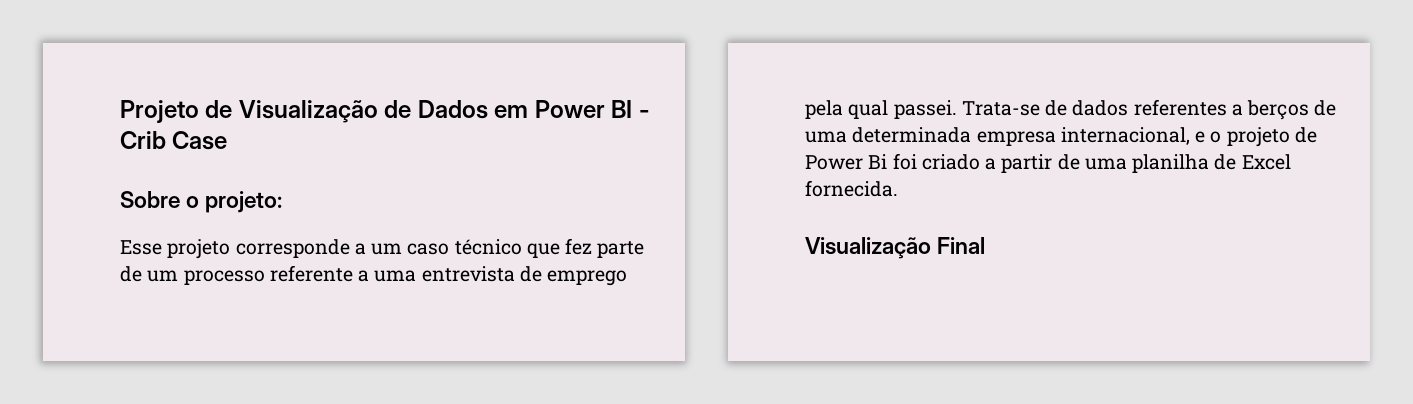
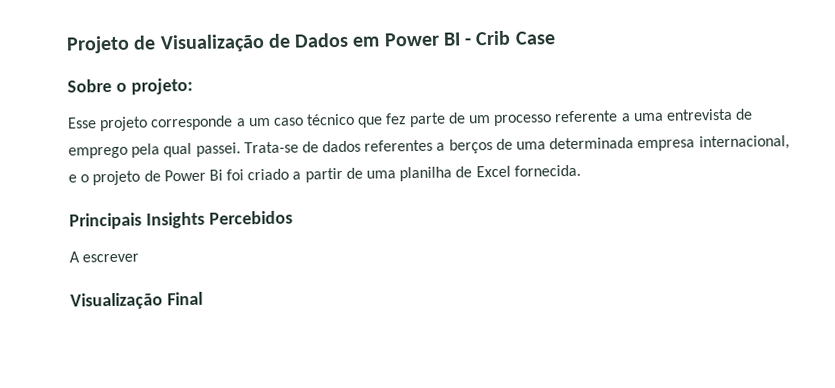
(898, 188) none -> [69,210,293,230] [69,251,140,263] // Principais Insights Percebidos // A escrever

